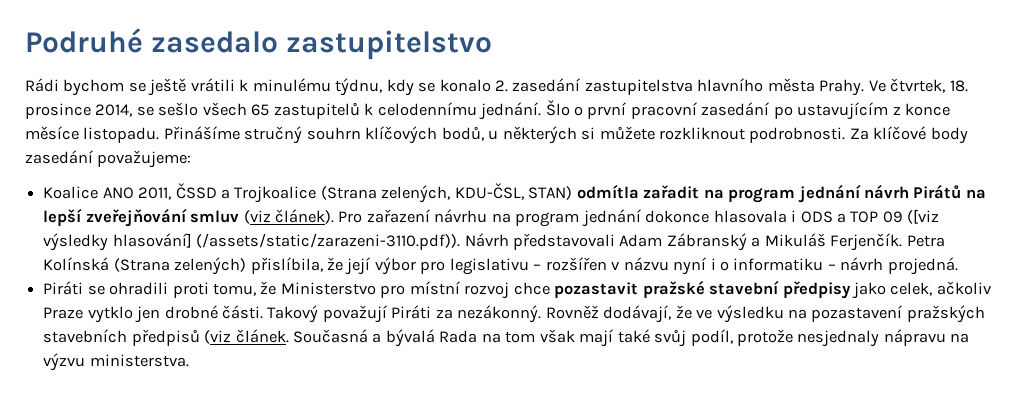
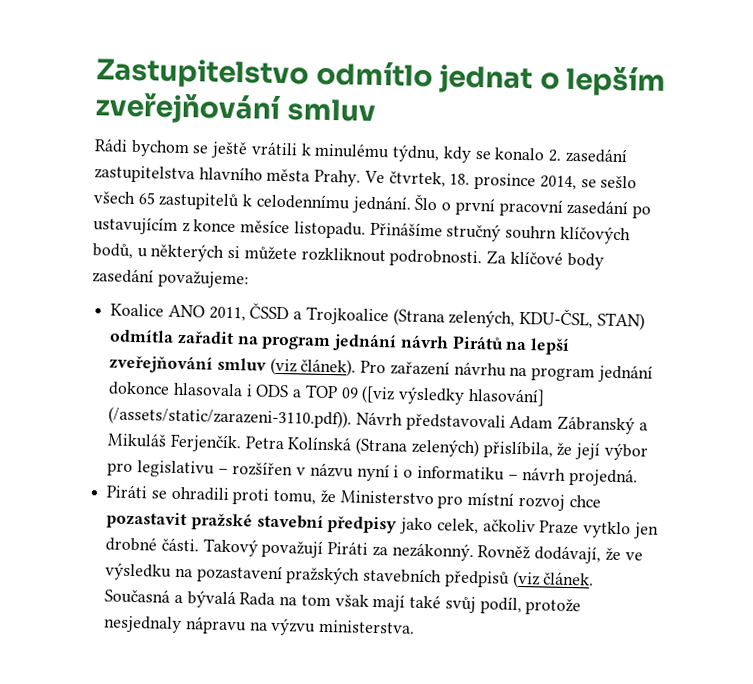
[25,28,493,60] Podruhé zasedalo zastupitelstvo -> [96,57,667,97] [95,92,376,125] Zastupitelstvo odmítlo jednat o lepším zveřejňování smluv

